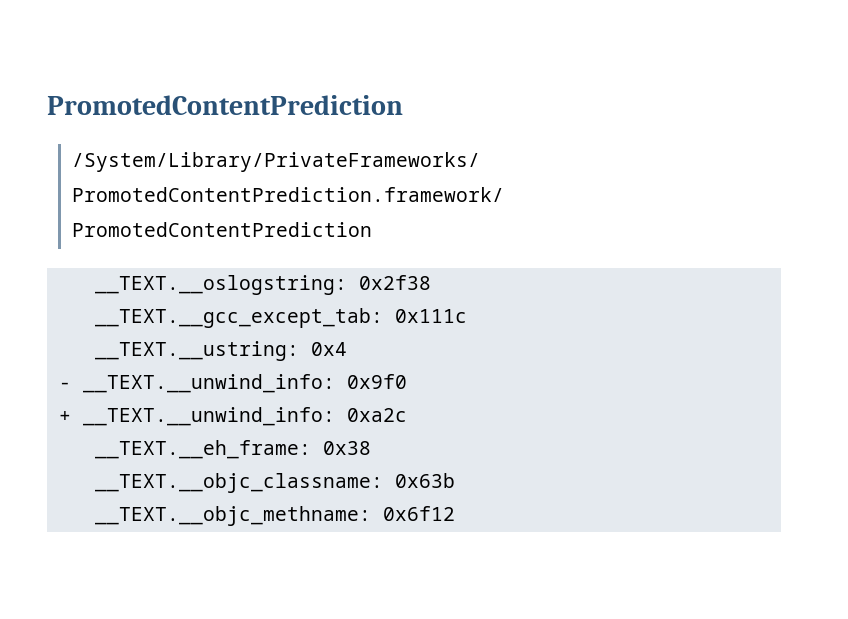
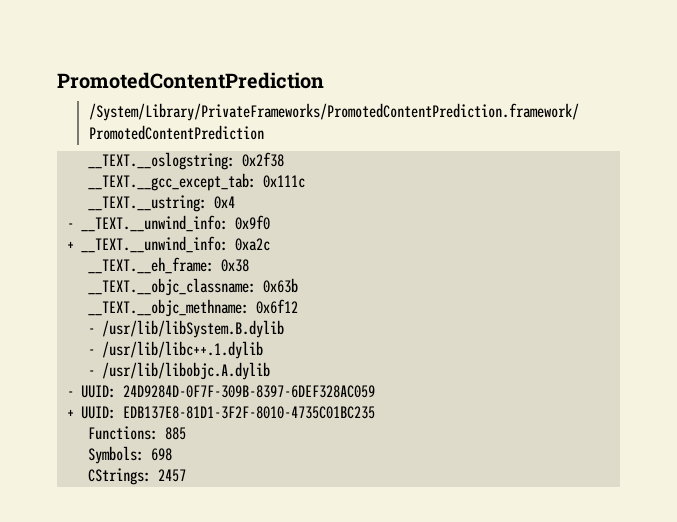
(456, 513) none -> [88,320,285,338] [88,341,264,359] [88,362,271,380] [67,385,376,398] [67,406,376,419] [88,426,187,440] [88,446,173,464] [88,468,187,485] // - /usr/lib/libSystem.B.dylib // - /usr/lib/libc++.1.dylib // - /usr/lib/libobjc.A.dylib // - UUID: 24D9284D-0F7F-309B-8397-6DEF328AC059 // + UUID: EDB137E8-81D1-3F2F-8010-4735C01BC235 // Functions: 885 // Symbols: 698 // CStrings: 2457

